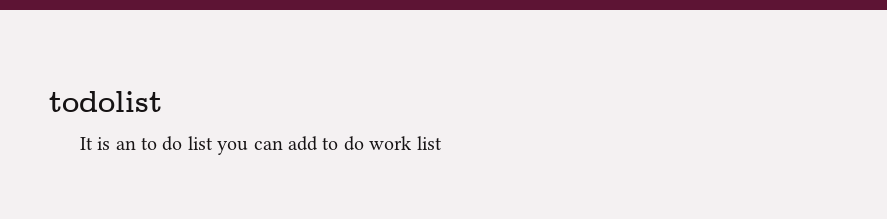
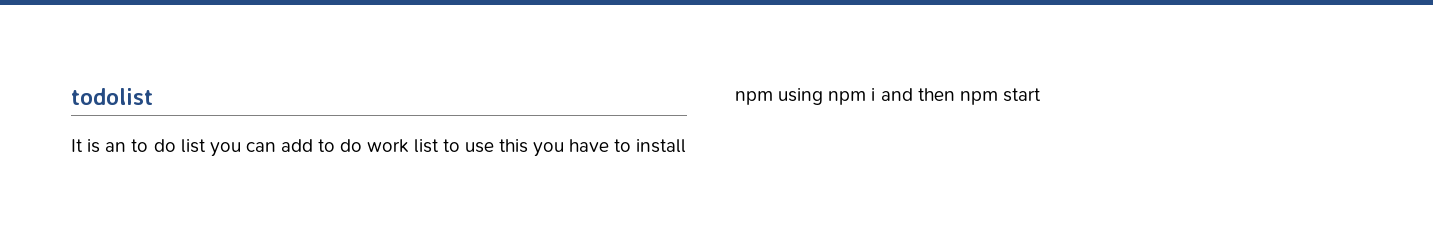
(442, 143) none -> [442,139,687,157] [735,88,1041,105] to use this you have to install npm using npm i and then npm start

